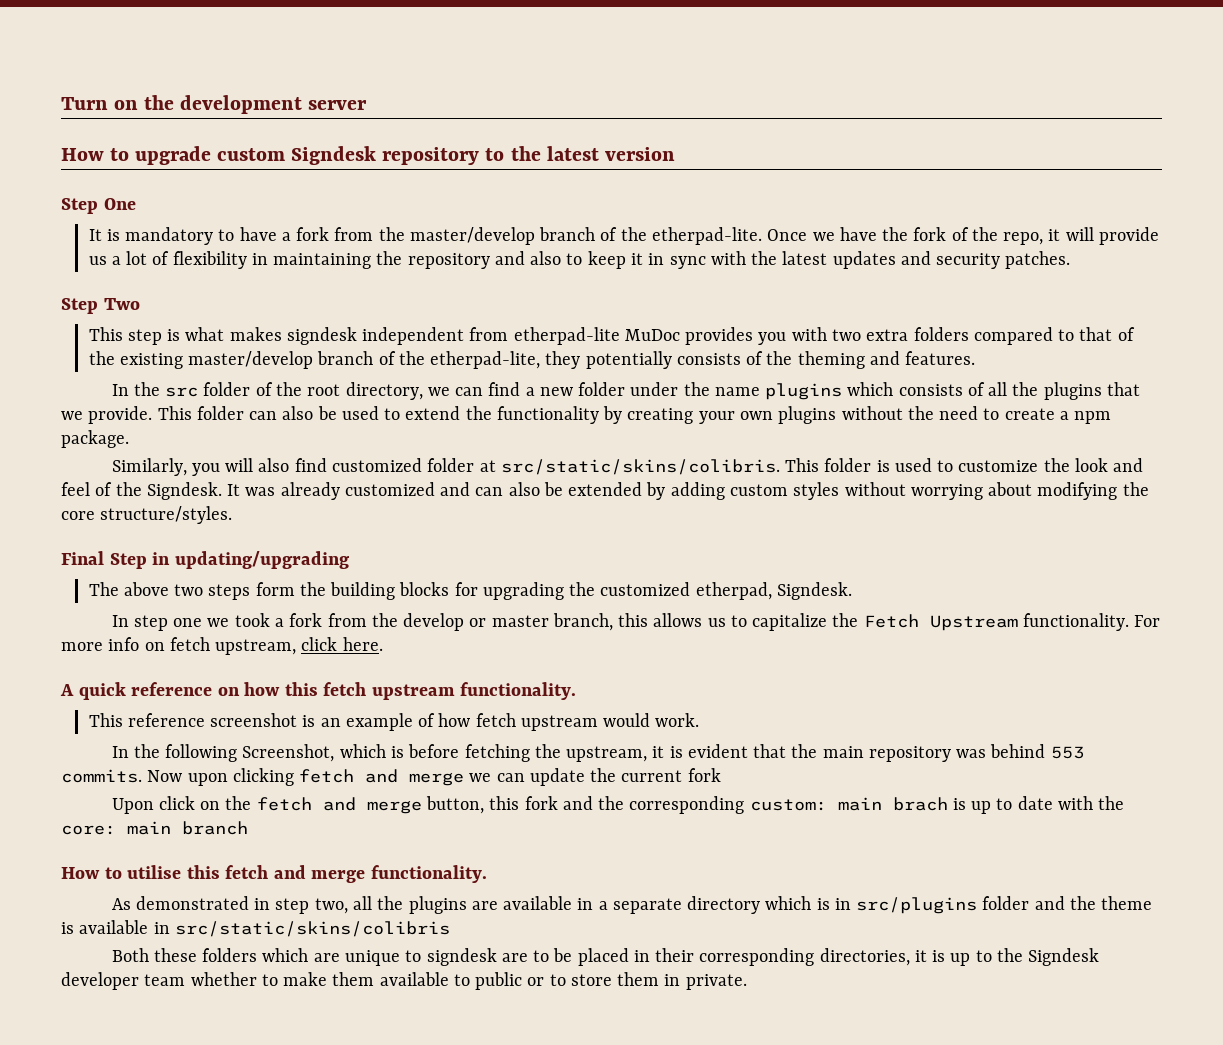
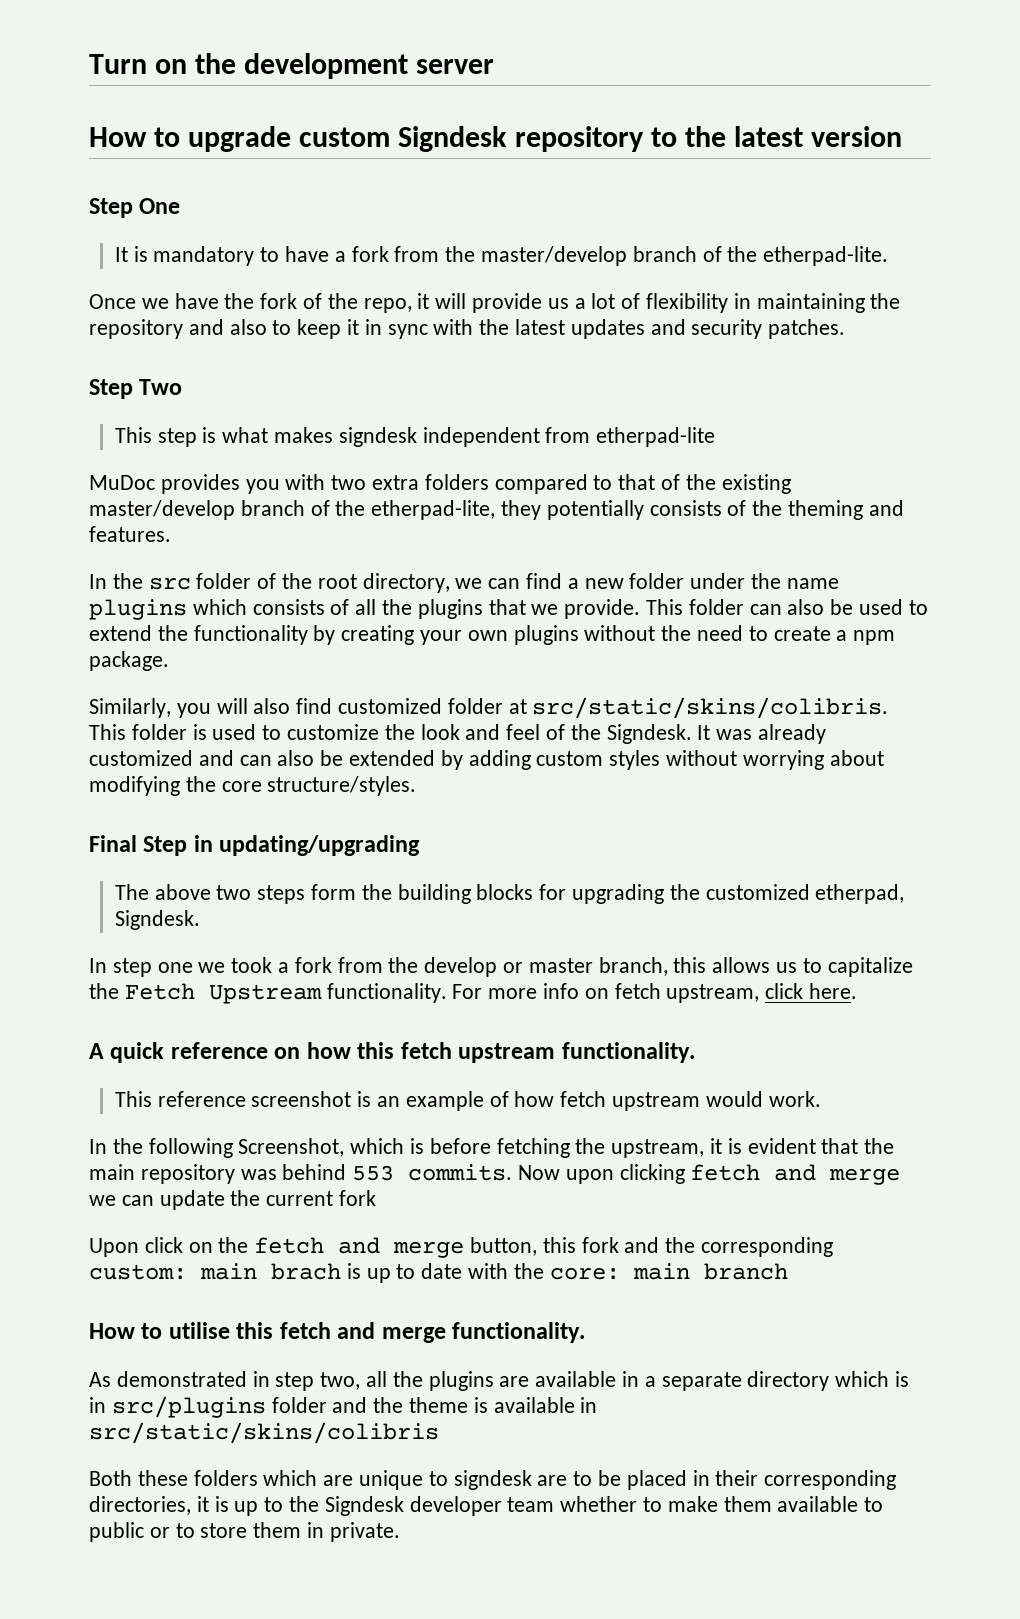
(762, 236) none -> (889, 256) //
(620, 336) none -> (716, 437) //

